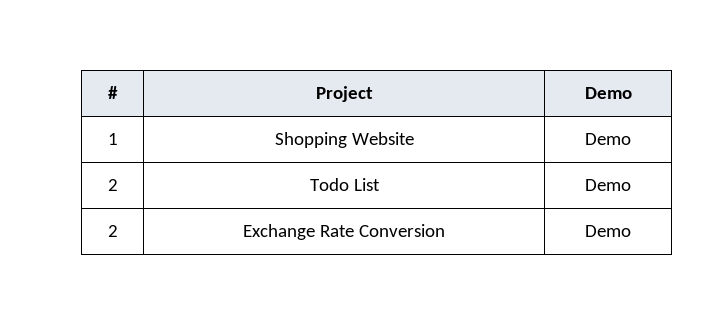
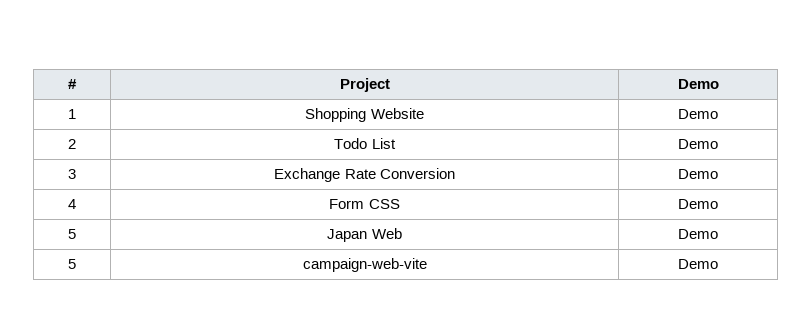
[107,225,118,237] 2 -> [68,169,76,179] 3
(631, 231) none -> [68,199,76,209] [329,199,400,209] [678,199,718,209] [68,229,76,239] [327,228,402,242] [678,229,718,239] [68,259,76,269] [302,258,427,272] [678,259,718,269] // 4 | Form CSS | Demo // 5 | Japan Web | Demo // 5 | campaign-web-vite | Demo

